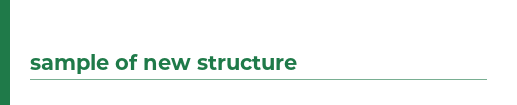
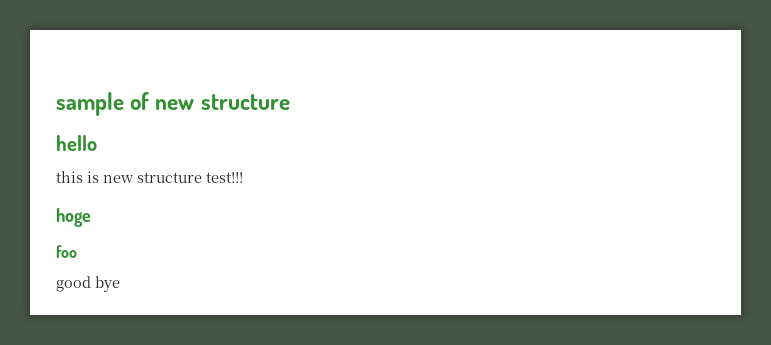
(297, 63) none -> [56,135,97,151] [56,171,243,183] [56,208,91,227] [56,245,77,258] [56,276,120,292] // hello // this is new structure test!!! // hoge // foo // good bye

